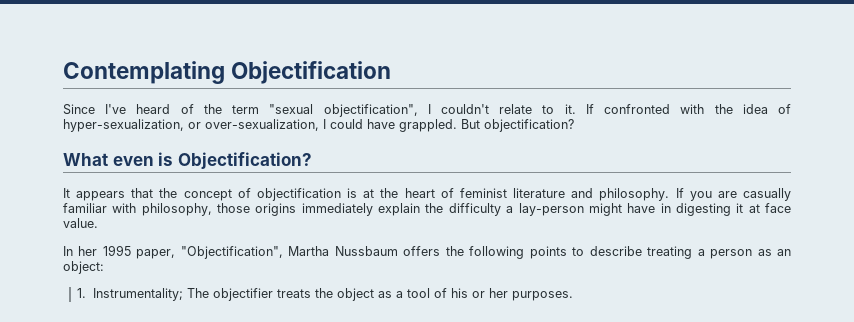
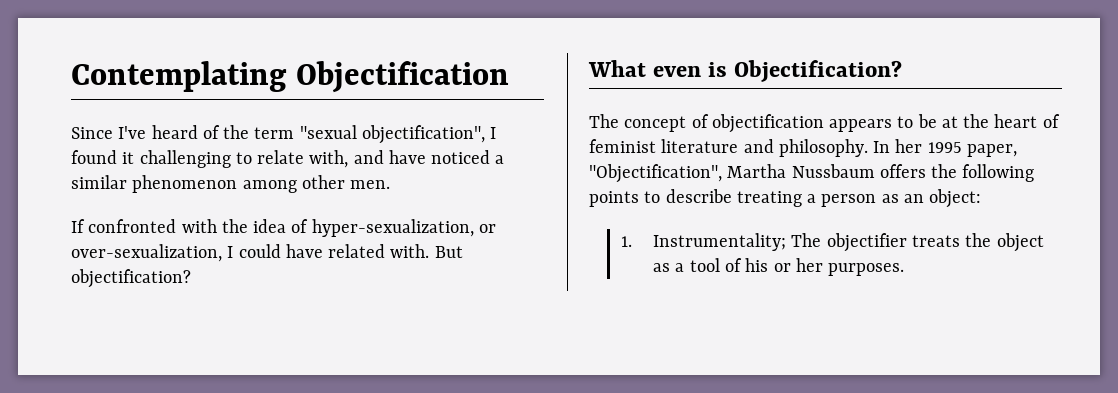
[441,104,576,114] couldn't relate to it. -> [71,150,505,168] [71,175,391,193] found it challenging to relate with, and have noticed a similar phenomenon among other men. //
[399,119,457,132] grappled. -> [328,244,430,258] related with.
[63,188,358,201] It appears that the concept of objectification is -> [589,114,937,133] The concept of objectification appears to be
[675,188,791,201] [63,203,792,216] [63,218,98,228] If you are casually familiar with philosophy, those origins immediately explain the difficulty a lay-person might have in digesting it at face value. // -> (868, 148) none

